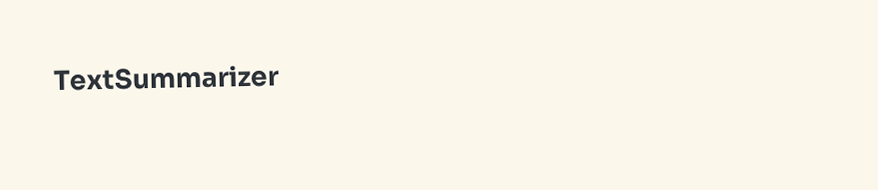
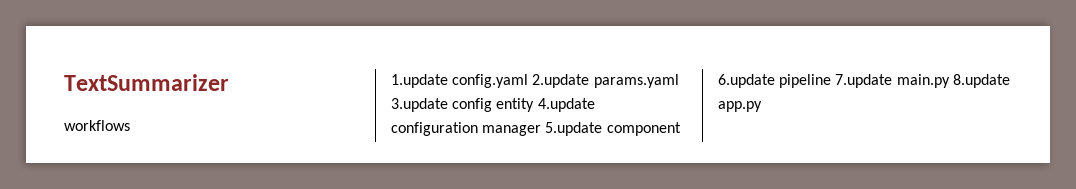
(279, 78) none -> [64,120,130,131] [391,74,679,88] [391,98,595,112] [391,122,681,136] [718,74,1010,88] [718,101,762,112] // workflows // 1.update config.yaml 2.update params.yaml 3.update config entity 4.update configuration manager 5.update component 6.update pipeline 7.update main.py 8.update app.py

